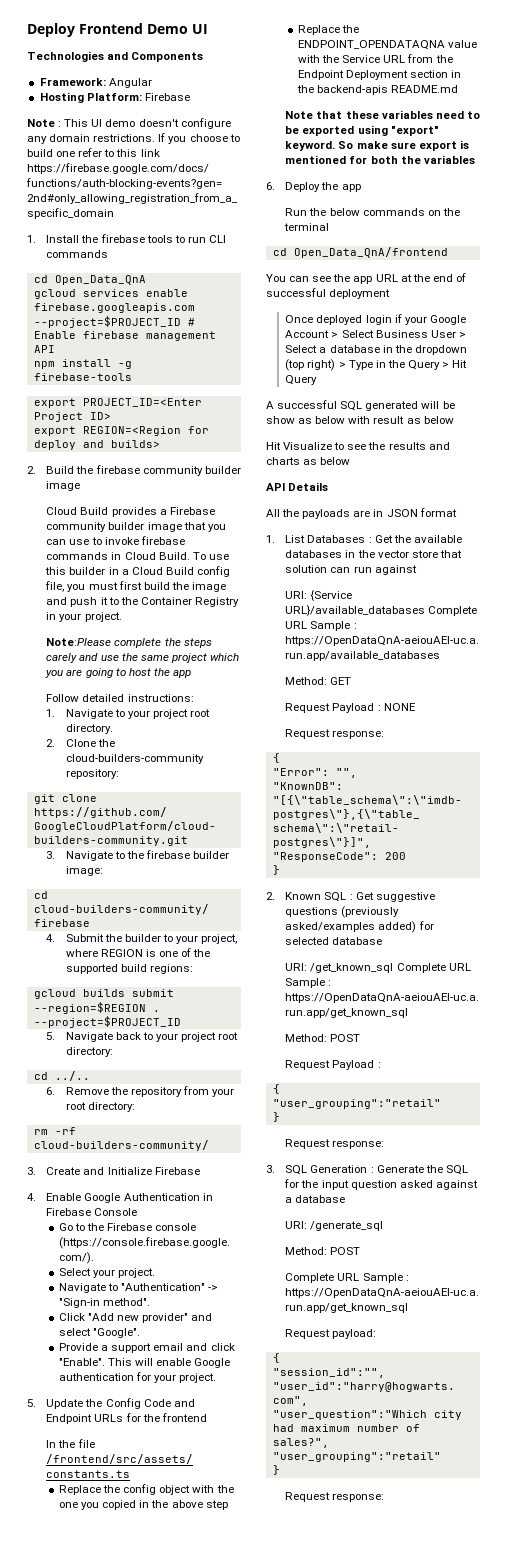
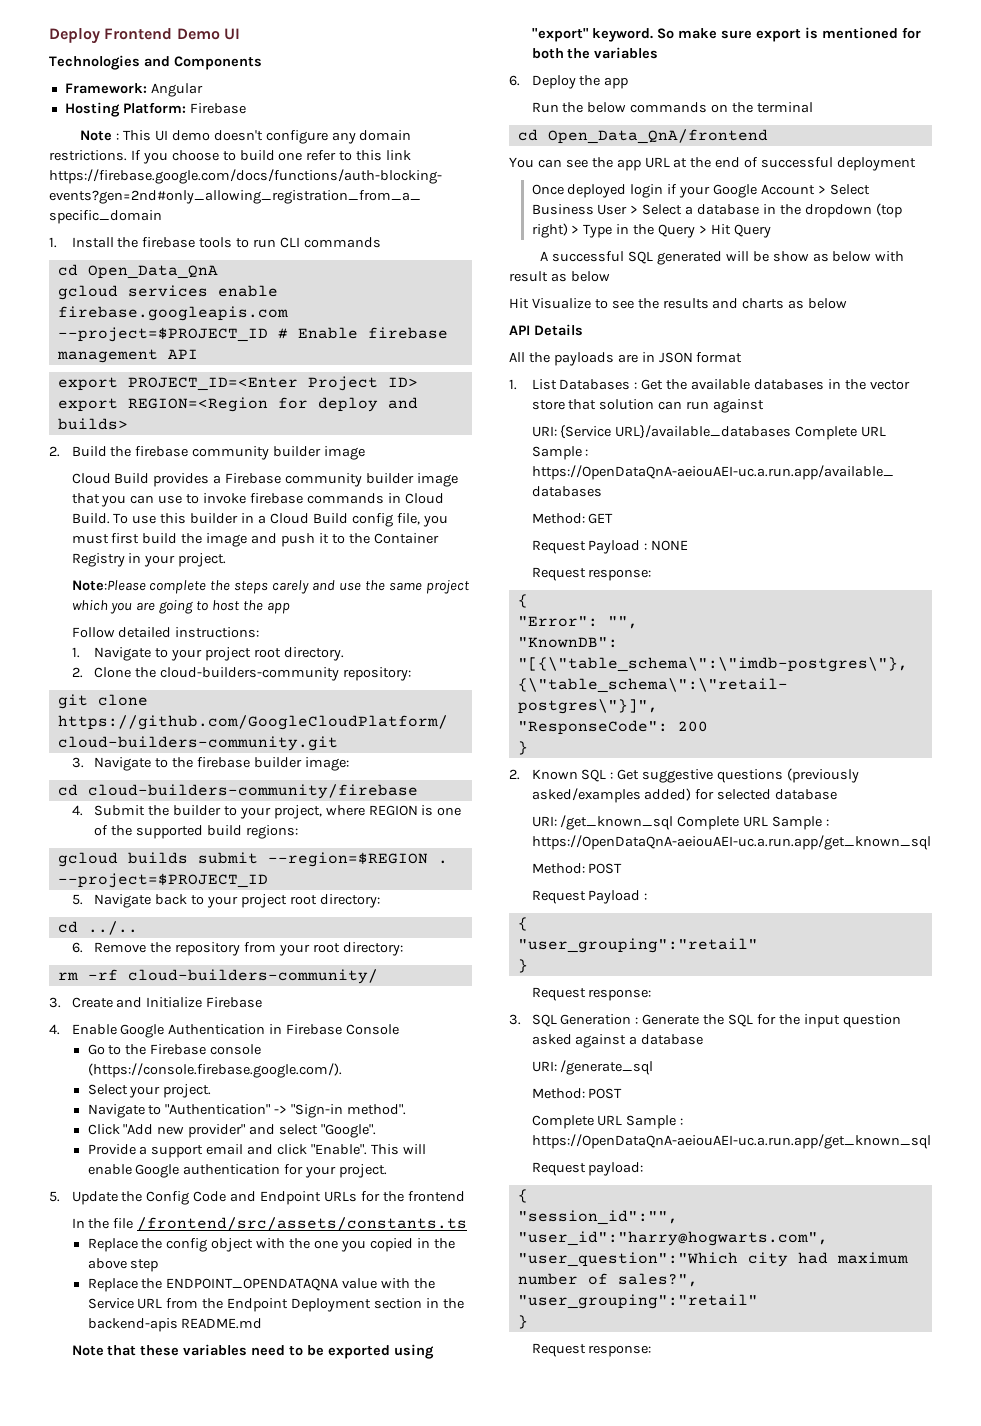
[33,359,132,369] [33,373,132,381] // npm install -g firebase-tools -> (198, 354) none

